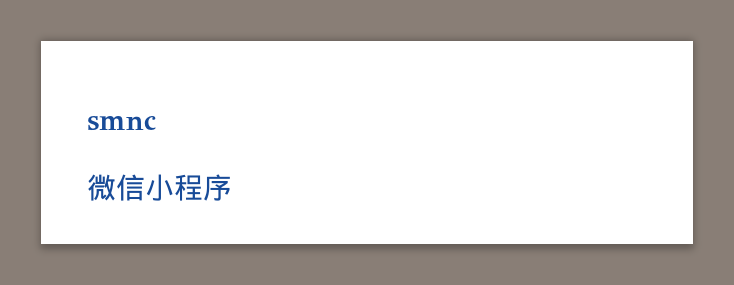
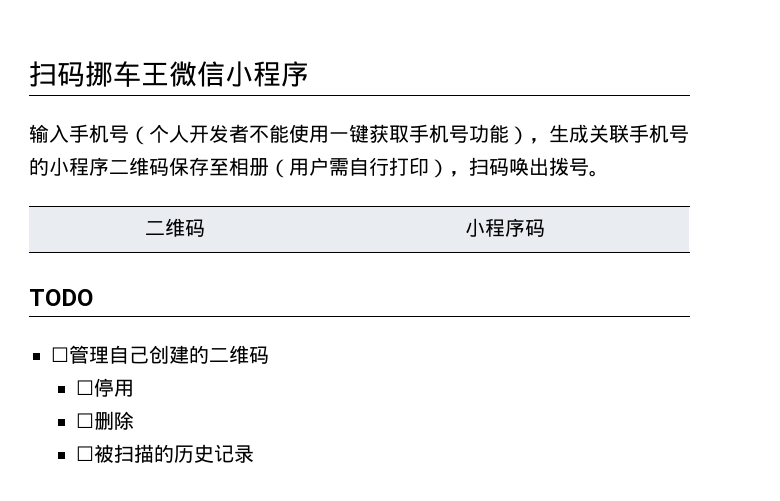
[87,115,157,131] smnc // -> [29,61,169,87] 扫码挪车王
(232, 187) none -> [29,124,689,145] [29,157,609,178] [145,218,205,237] [465,218,545,237] [29,289,93,306] [51,345,269,364] [76,378,135,397] [76,411,135,430] [76,444,255,463] // 输入手机号（个人开发者不能使用一键获取手机号功能），生成关联手机号的小程序二维码保存至相册（用户需自行打印），扫码唤出拨号。 // 二维码 | 小程序码 // TODO // ☐管理自己创建的二维码 // ☐停用 // ☐删除 // ☐被扫描的历史记录

